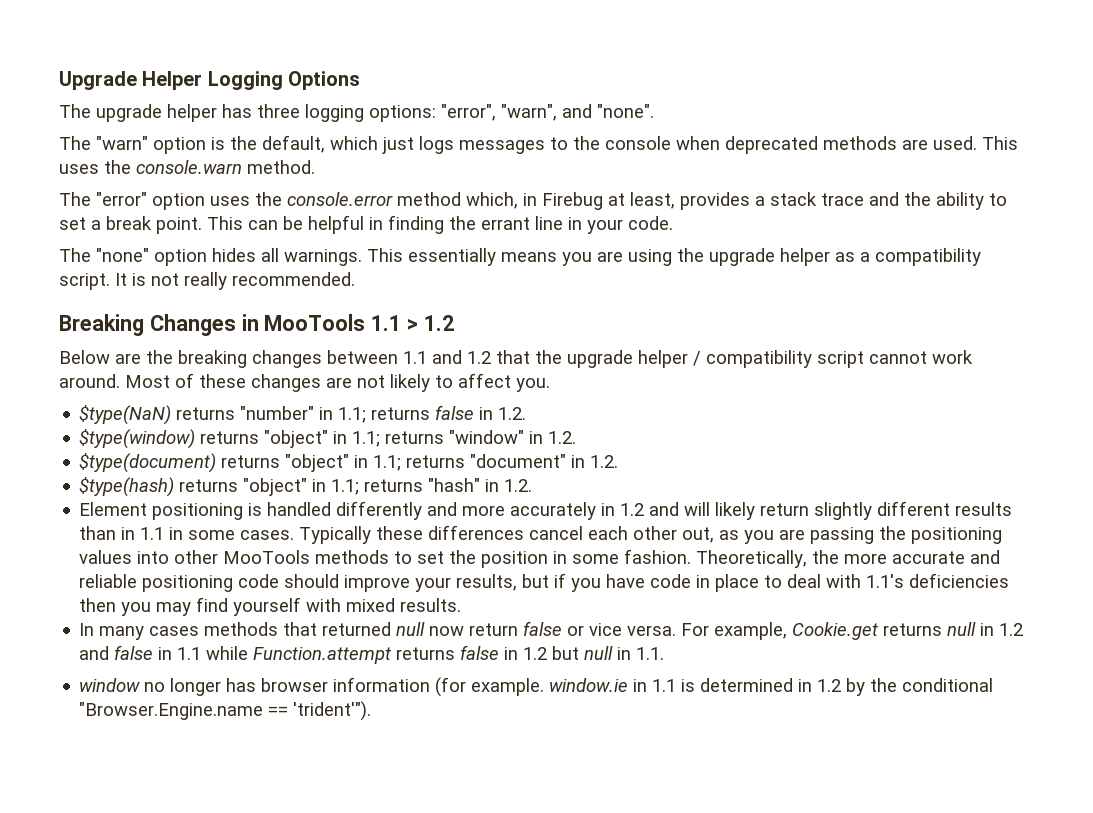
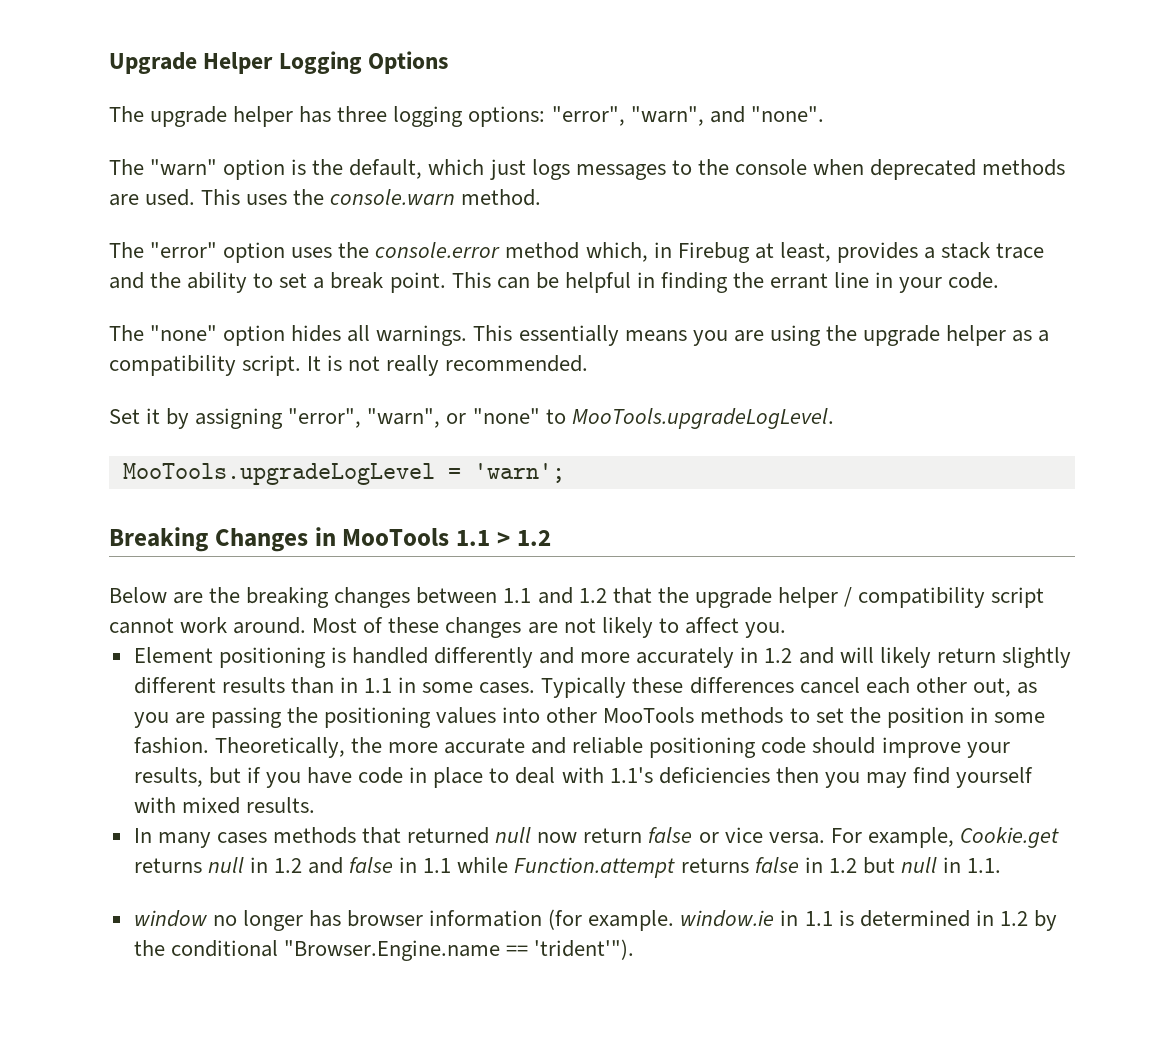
(355, 279) none -> [109,408,834,429] [122,463,565,485] // Set it by assigning "error", "warn", or "none" to MooTools.upgradeLogLevel. // MooTools.upgradeLogLevel = 'warn';
[79,405,527,425] [79,429,577,449] [79,453,619,473] [79,477,533,497] // $type(NaN) returns "number" in 1.1; returns false in 1.2. // $type(window) returns "object" in 1.1; returns "window" in 1.2. // $type(document) returns "object" in 1.1; returns "document" in 1.2. // $type(hash) returns "object" in 1.1; returns "hash" in 1.2. -> (786, 630) none

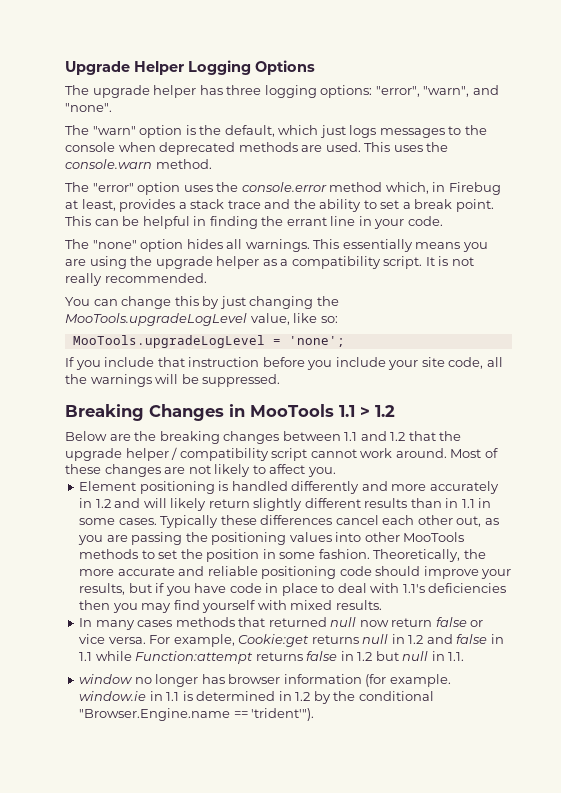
[109,408,834,429] [122,463,565,485] Set it by assigning "error", "warn", or "none" to MooTools.upgradeLogLevel. // MooTools.upgradeLogLevel = 'warn'; -> [65,296,339,309] [65,313,338,326] [72,335,345,348] [65,357,503,370] [65,374,281,387] You can change this by just changing the MooTools.upgradeLogLevel value, like so: // MooTools.upgradeLogLevel = 'none'; // If you include that instruction before you include your site code, all the warnings will be suppressed.
[959,827,1059,848] Cookie.get -> [238,634,310,647] Cookie:get
[514,857,676,878] Function.attempt -> [135,651,254,664] Function:attempt

